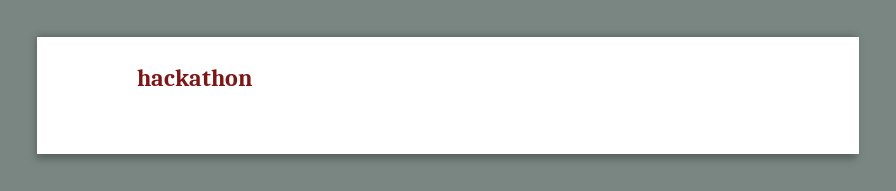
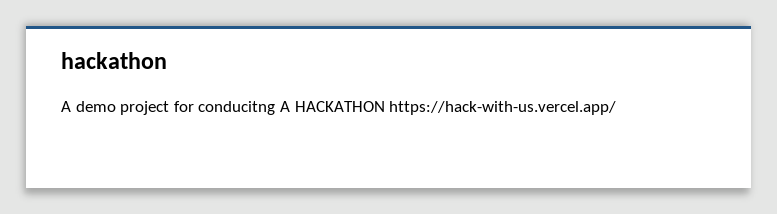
(253, 77) none -> [61,101,617,115] // A demo project for conducitng A HACKATHON https://hack-with-us.vercel.app/

